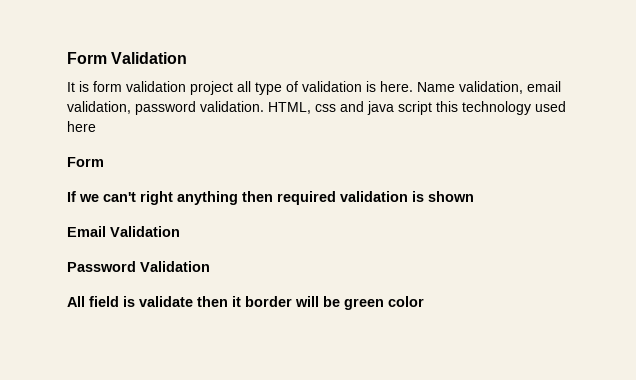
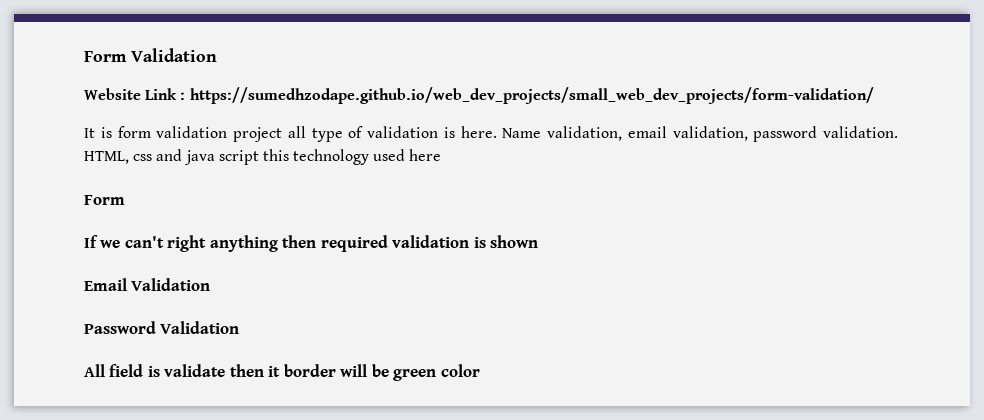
(188, 58) none -> [84,87,874,104] // Website Link : https://sumedhzodape.github.io/web_dev_projects/small_web_dev_projects/form-validation/

